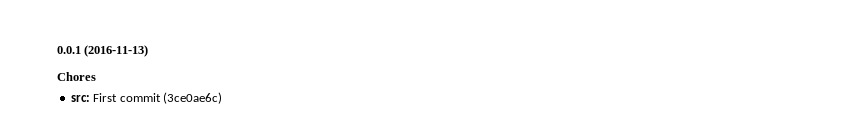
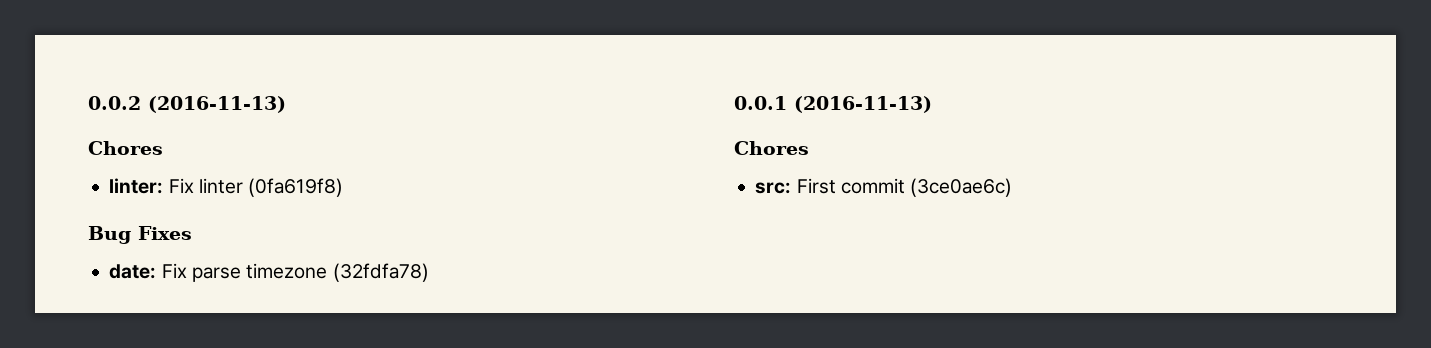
(57, 50) none -> [88,96,286,113] [88,141,163,155] [109,178,344,197] [88,226,192,244] [109,263,429,282] 0.0.2 (2016-11-13) // Chores // linter: Fix linter (0fa619f8) // Bug Fixes // date: Fix parse timezone (32fdfa78) //

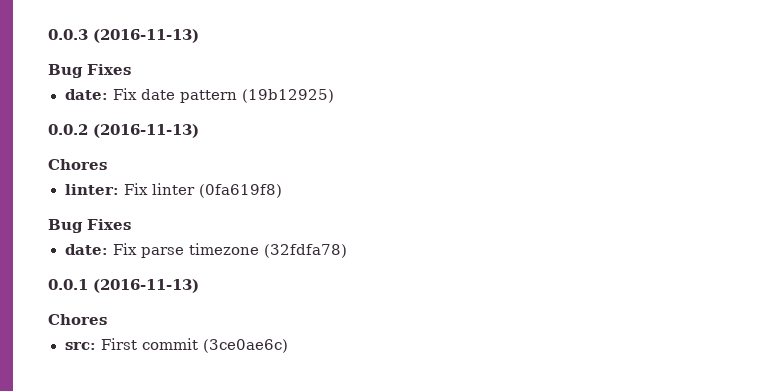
(88, 103) none -> [48,29,199,43] [48,64,131,78] [64,88,334,103] 0.0.3 (2016-11-13) // Bug Fixes // date: Fix date pattern (19b12925) //

